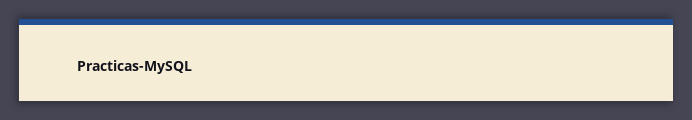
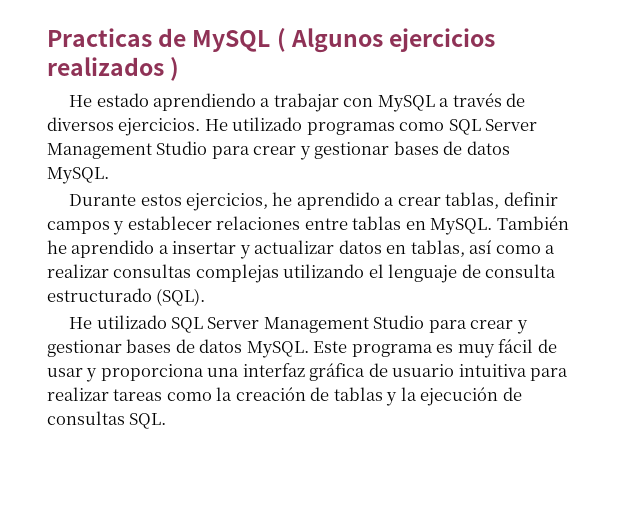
[77,60,192,74] Practicas-MySQL -> [47,28,496,53] [47,57,180,81] [69,93,526,112] [47,117,538,136] [47,141,510,160] [47,167,109,184] [69,192,558,211] [47,216,569,235] [47,240,556,259] [47,264,557,283] [47,288,206,306] [69,315,528,334] [47,339,557,358] [47,363,569,382] [47,387,522,406] [47,411,167,429] Practicas de MySQL ( Algunos ejercicios realizados ) // He estado aprendiendo a trabajar con MySQL a través de diversos ejercicios. He utilizado programas como SQL Server Management Studio para crear y gestionar bases de datos MySQL. // Durante estos ejercicios, he aprendido a crear tablas, definir campos y establecer relaciones entre tablas en MySQL. También he aprendido a insertar y actualizar datos en tablas, así como a realizar consultas complejas utilizando el lenguaje de consulta estructurado (SQL). // He utilizado SQL Server Management Studio para crear y gestionar bases de datos MySQL. Este programa es muy fácil de usar y proporciona una interfaz gráfica de usuario intuitiva para realizar tareas como la creación de tablas y la ejecución de consultas SQL.

